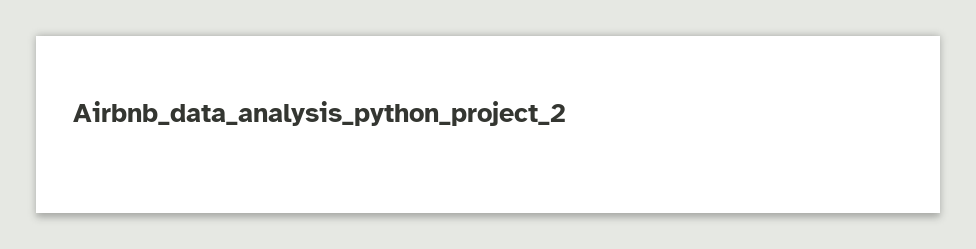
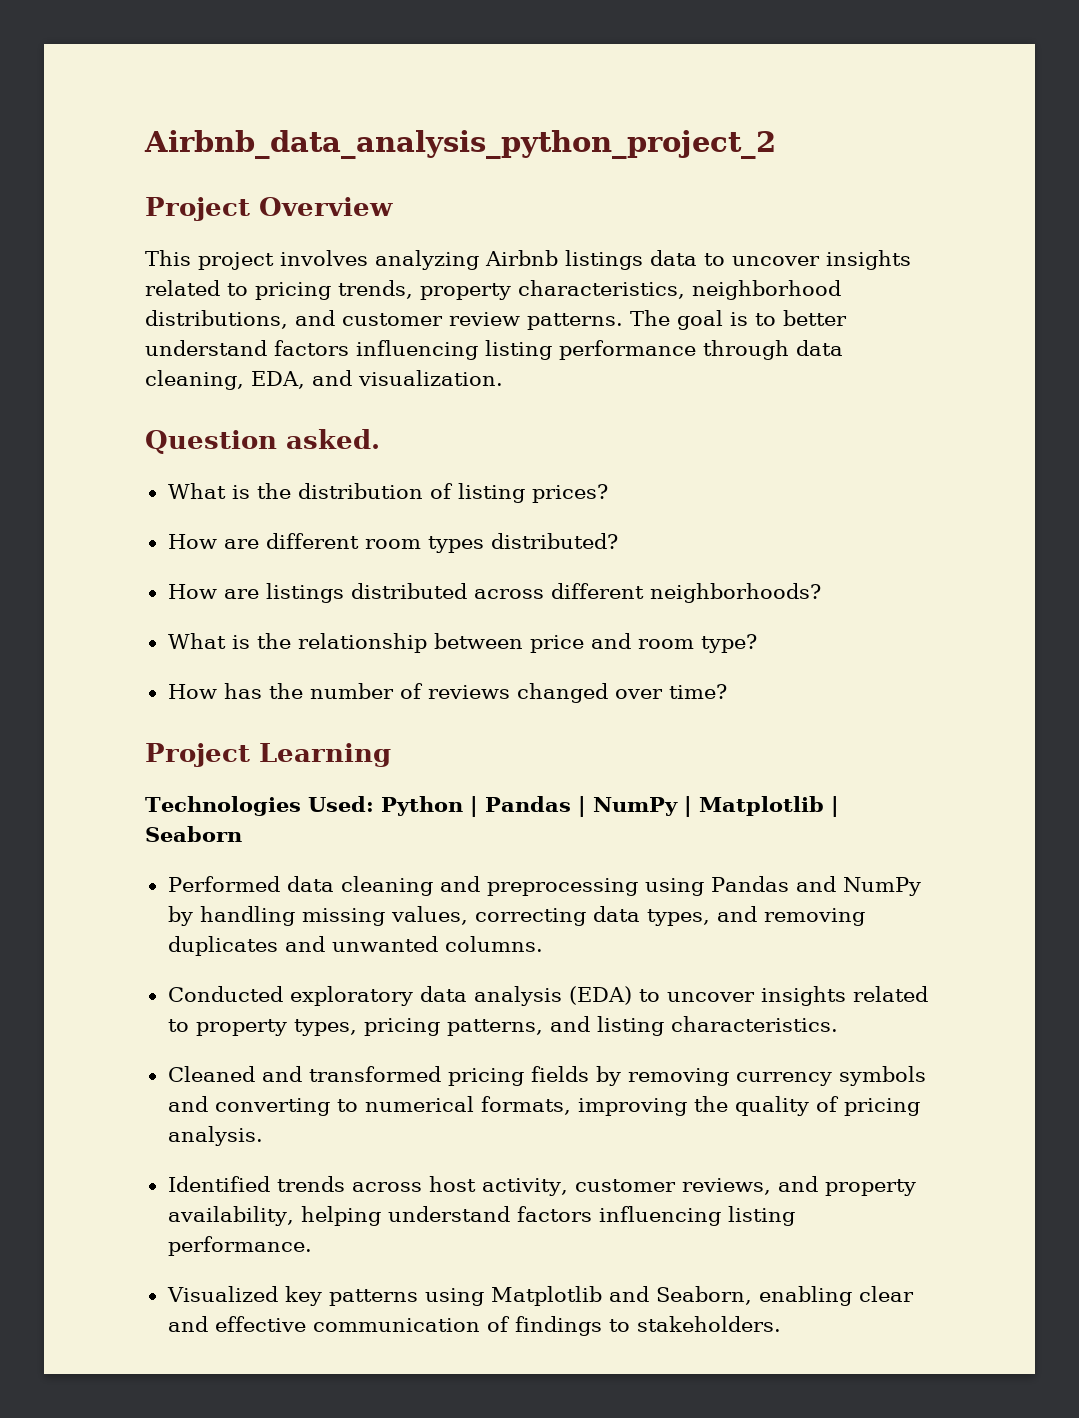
(566, 113) none -> [145,197,393,221] [145,250,911,270] [145,280,841,300] [145,310,847,330] [145,340,843,360] [145,370,503,390] [145,429,380,454] [167,483,608,503] [167,533,618,553] [167,583,821,603] [167,633,757,653] [167,683,727,703] [145,743,391,767] [145,796,839,817] [145,826,242,842] [167,876,921,896] [167,906,865,926] [167,936,543,956] [167,986,928,1006] [167,1016,838,1036] [167,1066,926,1086] [167,1096,920,1116] [167,1126,263,1146] [167,1176,916,1196] [167,1206,795,1226] [167,1236,312,1256] [166,1286,914,1306] [167,1316,781,1336] // Project Overview // This project involves analyzing Airbnb listings data to uncover insights related to pricing trends, property characteristics, neighborhood distributions, and customer review patterns. The goal is to better understand factors influencing listing performance through data cleaning, EDA, and visualization. // Question asked. // What is the distribution of listing prices? // How are different room types distributed? // How are listings distributed across different neighborhoods? // What is the relationship between price and room type? // How has the number of reviews changed over time? // Project Learning // Technologies Used: Python | Pandas | NumPy | Matplotlib | Seaborn // Performed data cleaning and preprocessing using Pandas and NumPy by handling missing values, correcting data types, and removing duplicates and unwanted columns. // Conducted exploratory data analysis (EDA) to uncover insights related to property types, pricing patterns, and listing characteristics. // Cleaned and transformed pricing fields by removing currency symbols and converting to numerical formats, improving the quality of pricing analysis. // Identified trends across host activity, customer reviews, and property availability, helping understand factors influencing listing performance. // Visualized key patterns using Matplotlib and Seaborn, enabling clear and effective communication of findings to stakeholders.

